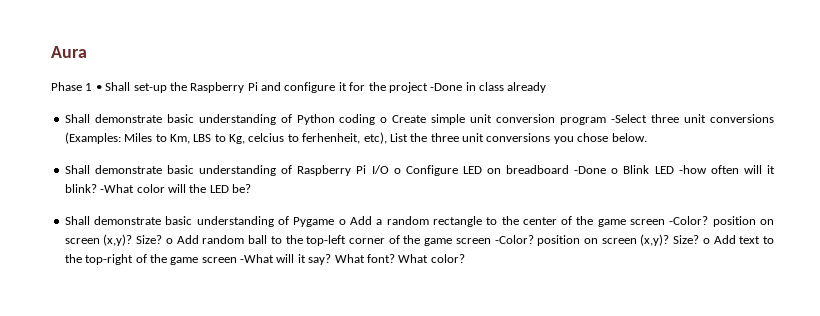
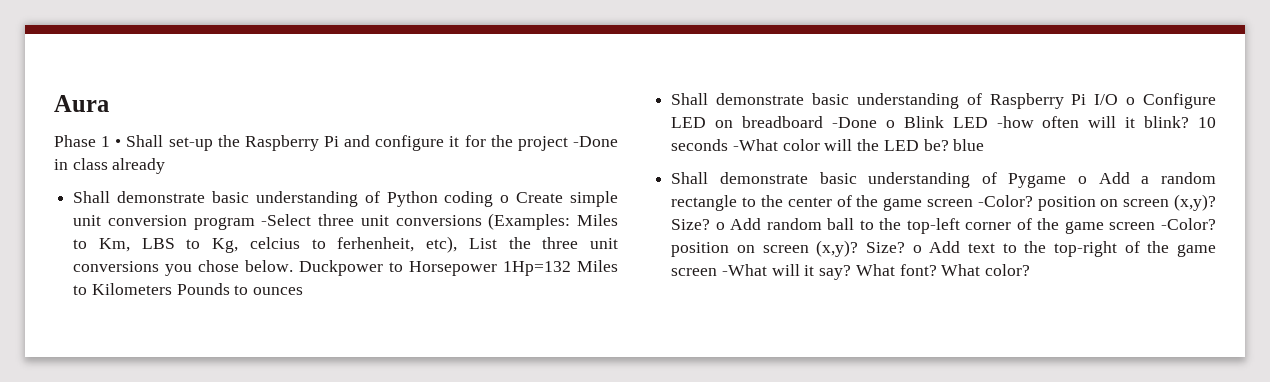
(647, 137) none -> [299,260,618,276] [73,283,304,295] Duckpower to Horsepower 1Hp=132 Miles to Kilometers Pounds to ounces
(97, 188) none -> [1198,117,1216,128] [671,139,729,151] 10 seconds
(251, 188) none -> [953,139,985,151] blue

